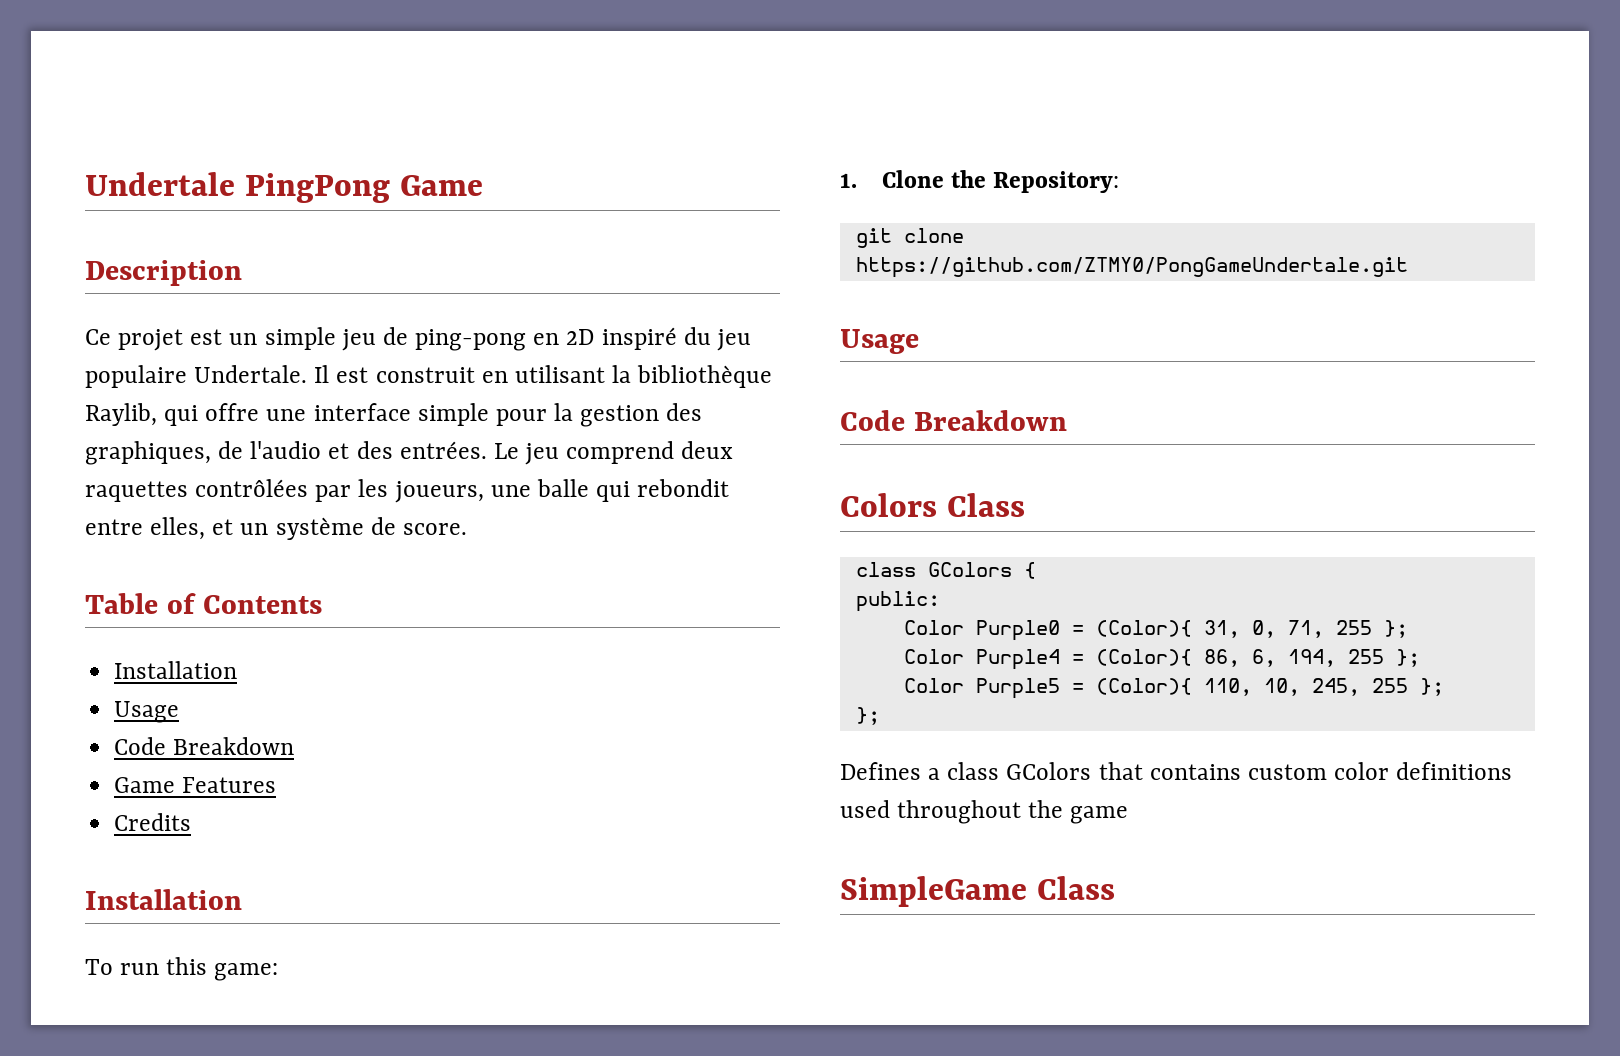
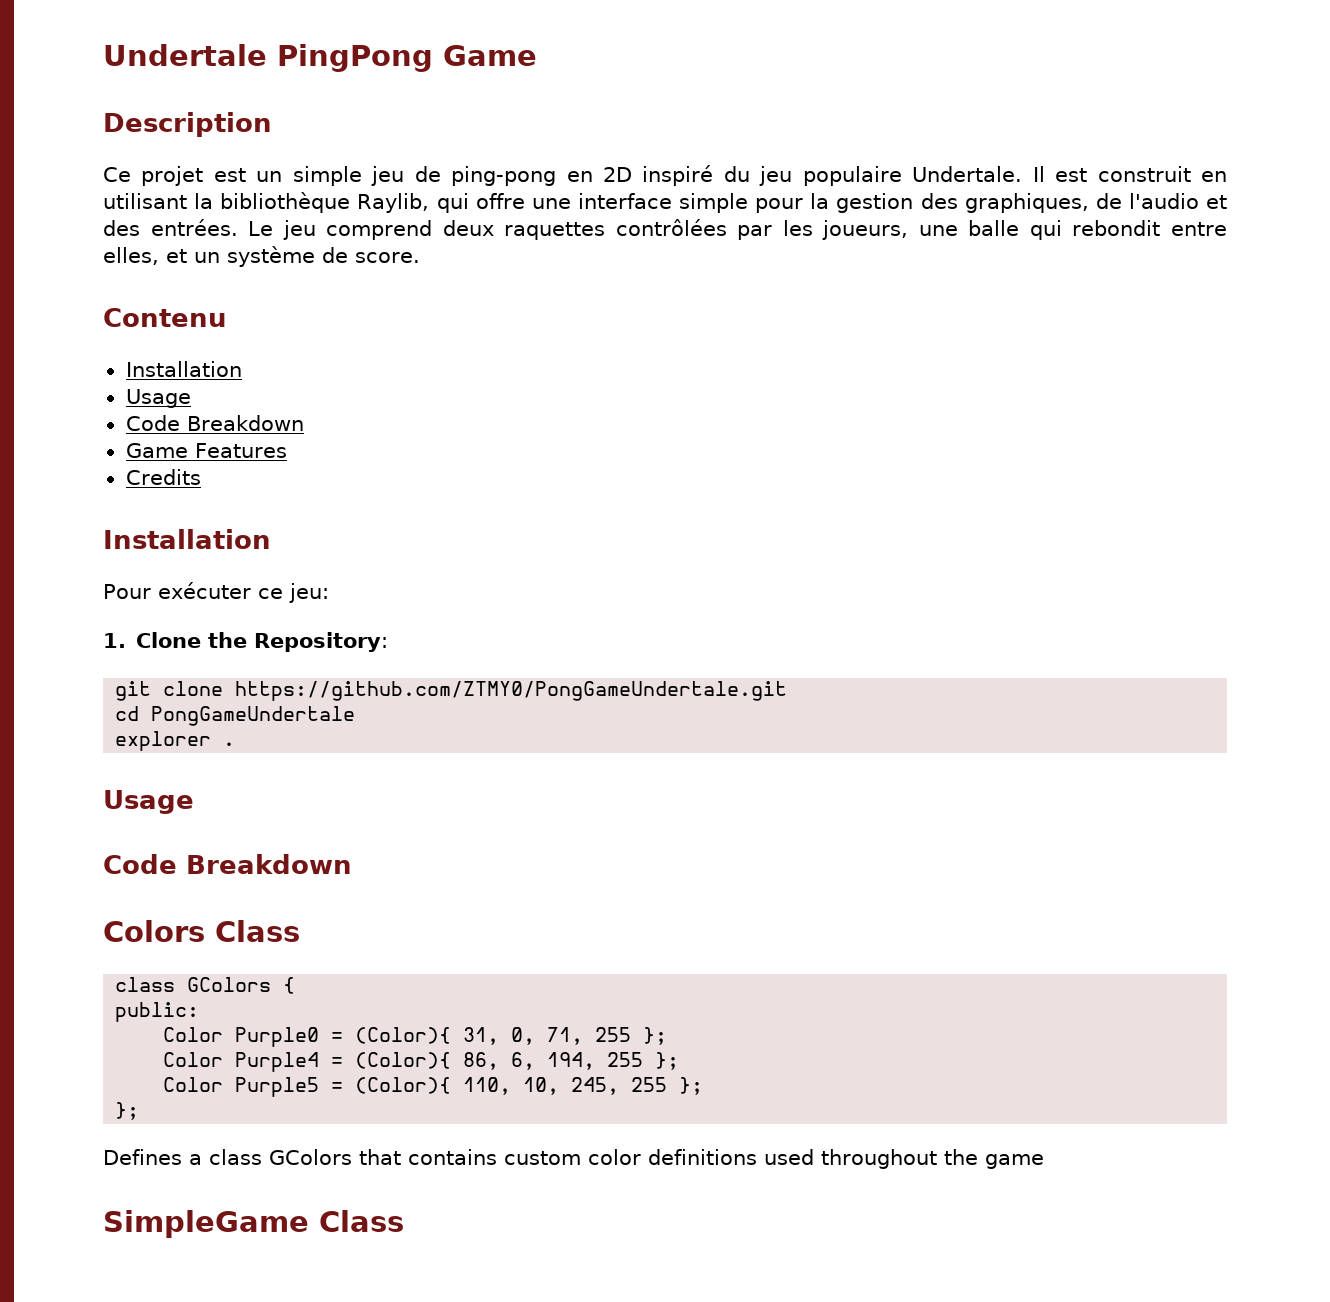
[85,593,322,614] Table of Contents -> [103,308,227,327] Contenu
[85,957,279,981] To run this game: -> [103,582,329,603] Pour exécuter ce jeu:
(1408, 267) none -> [115,706,356,726] [115,731,236,751] // cd PongGameUndertale // explorer .

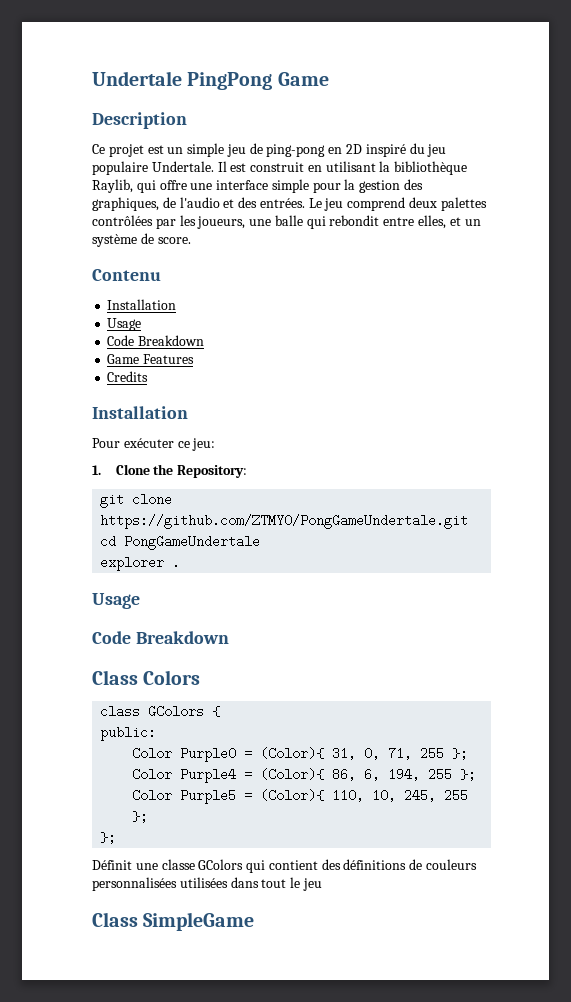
[504,222,606,240] raquettes -> [440,197,487,211] palettes
(352, 864) none -> [92,670,138,685] Class
[215,920,300,942] Class -> (201, 677) none
[103,1149,1044,1169] [103,1210,404,1238] Defines a class GColors that contains custom color definitions used throughout the game // SimpleGame Class -> [92,859,478,873] [92,877,322,891] [92,912,255,931] Définit une classe GColors qui contient des définitions de couleurs personnalisées utilisées dans tout le jeu // Class SimpleGame

